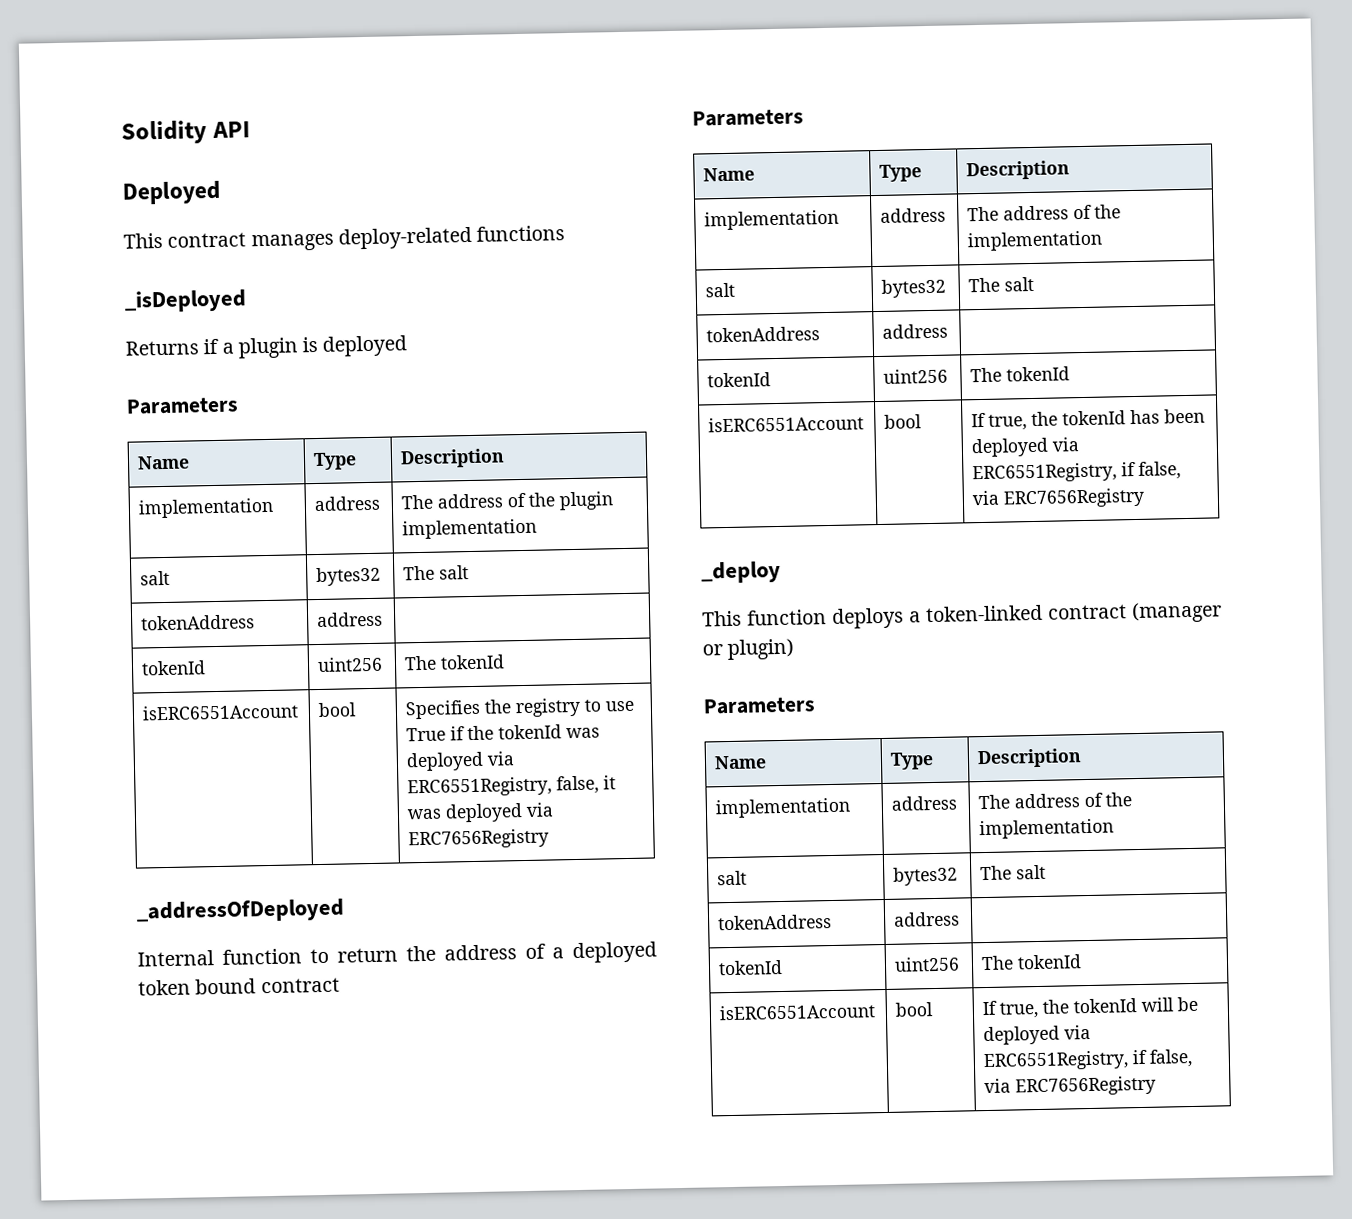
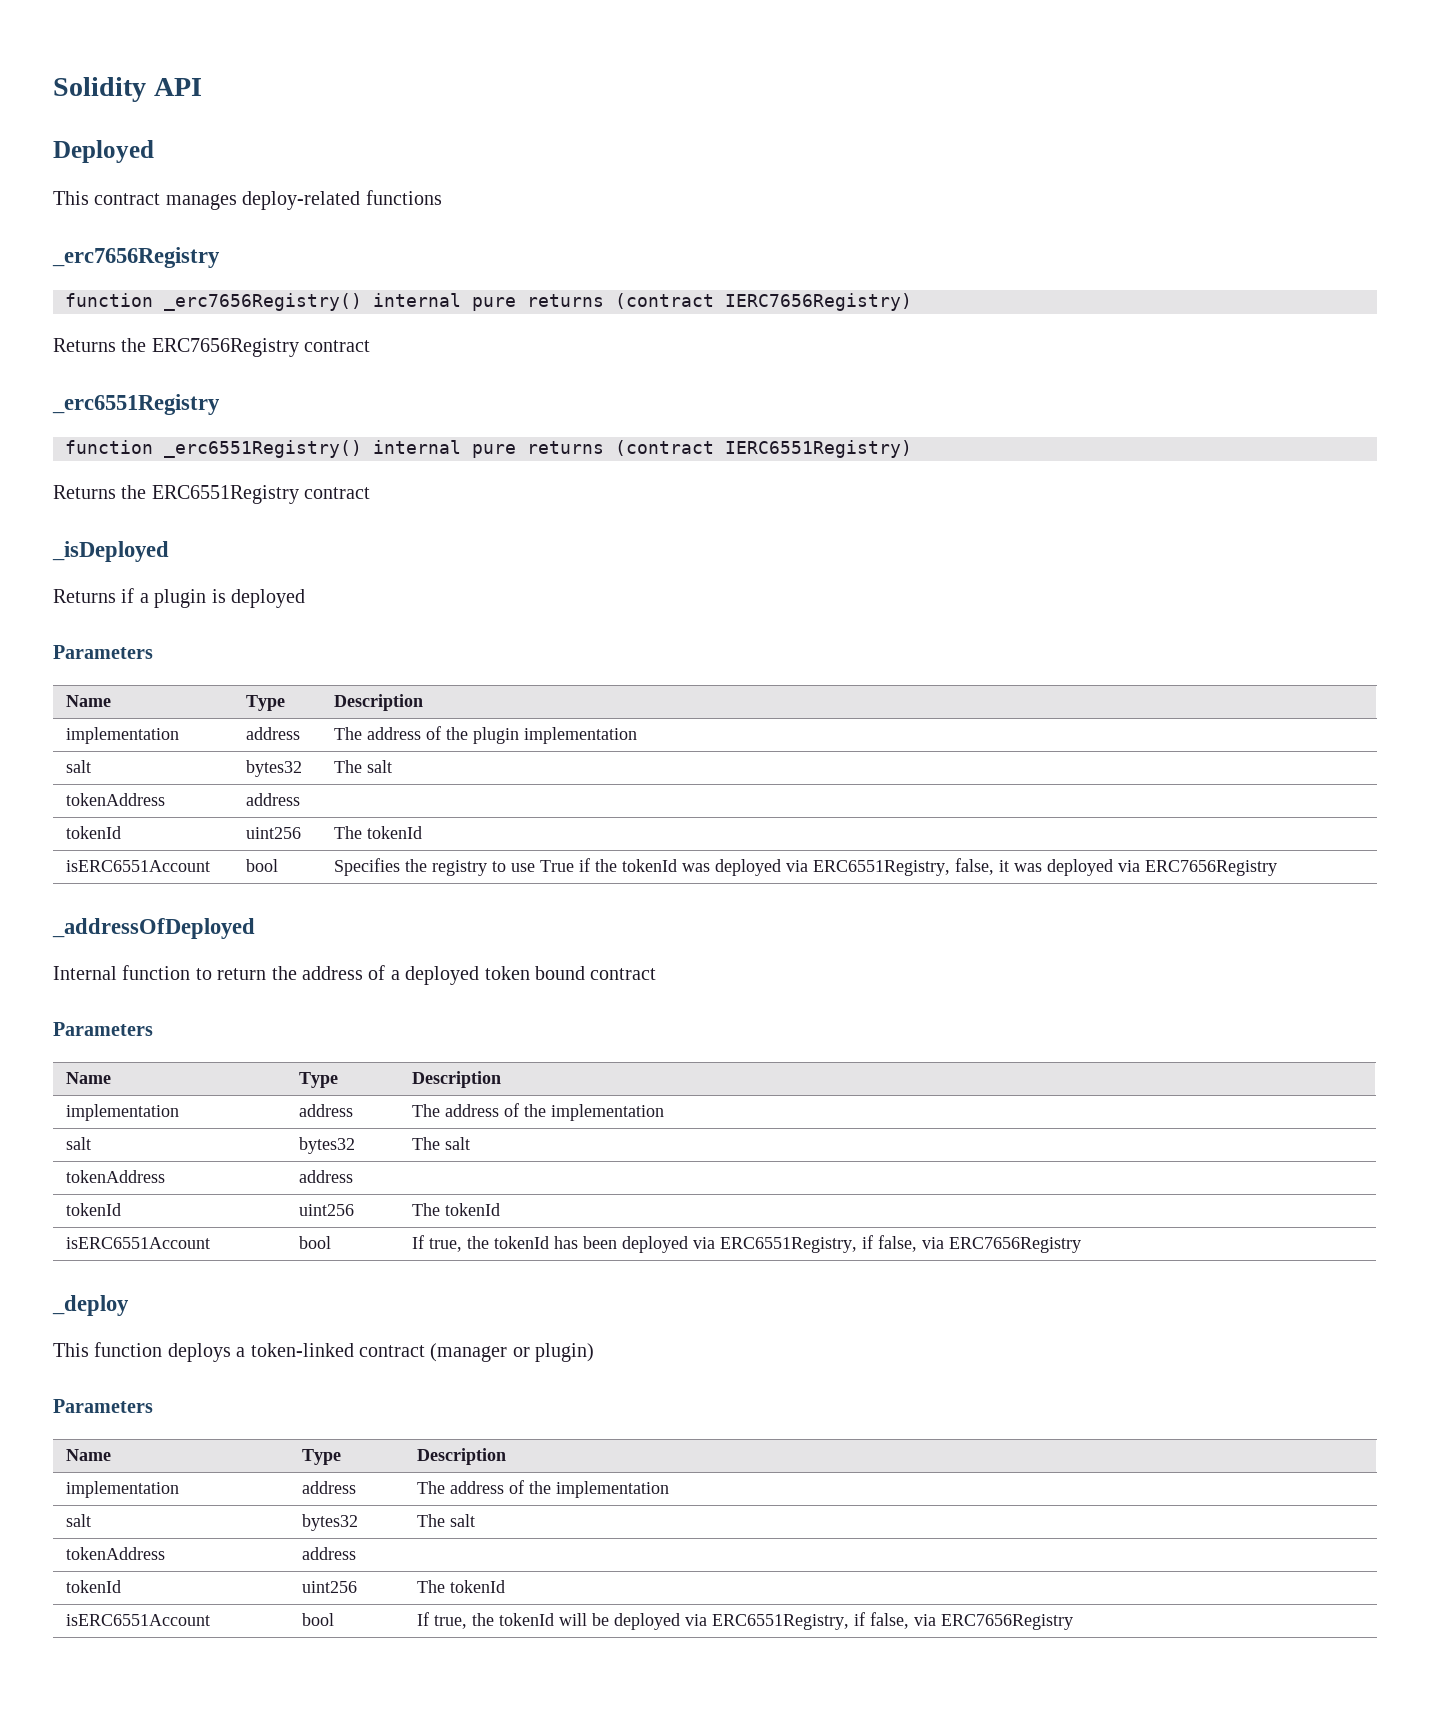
(566, 233) none -> [52,247,220,268] [65,293,912,311] [53,338,371,357] [52,394,220,415] [65,440,912,458] [53,485,371,504] // _erc7656Registry // function _erc7656Registry() internal pure returns (contract IERC7656Registry) // Returns the ERC7656Registry contract // _erc6551Registry // function _erc6551Registry() internal pure returns (contract IERC6551Registry) // Returns the ERC6551Registry contract

